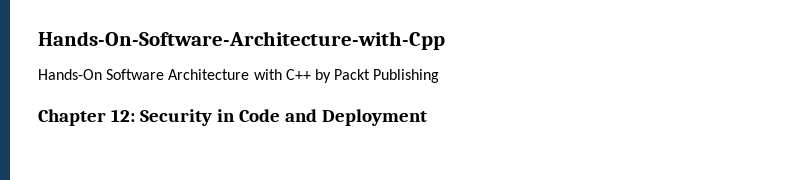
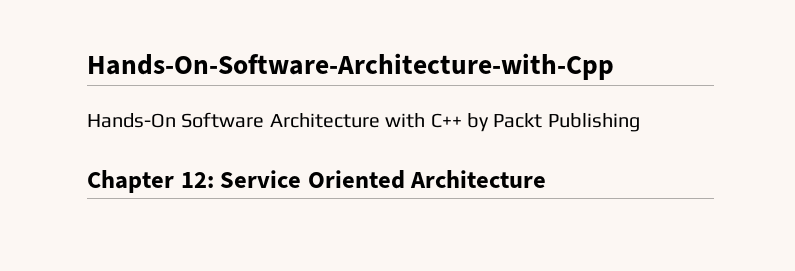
[139,109,427,126] Security in Code and Deployment -> [220,170,547,189] Service Oriented Architecture

